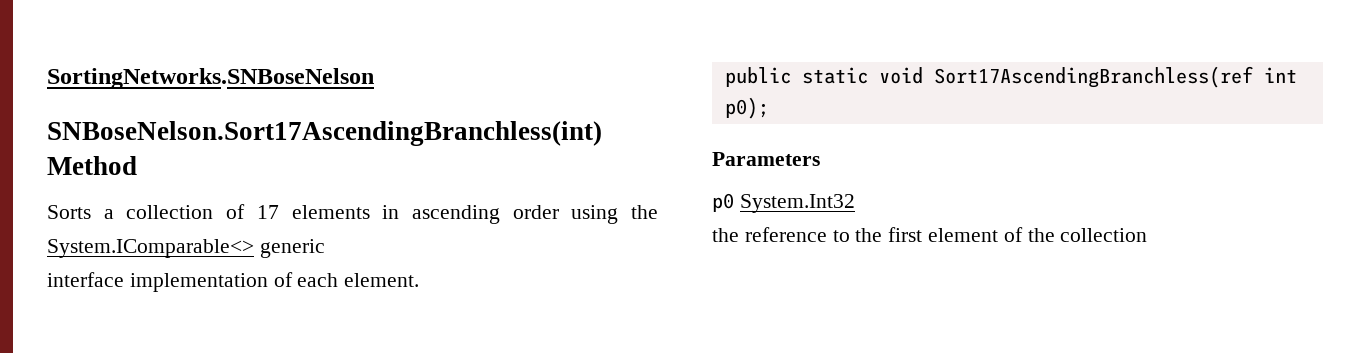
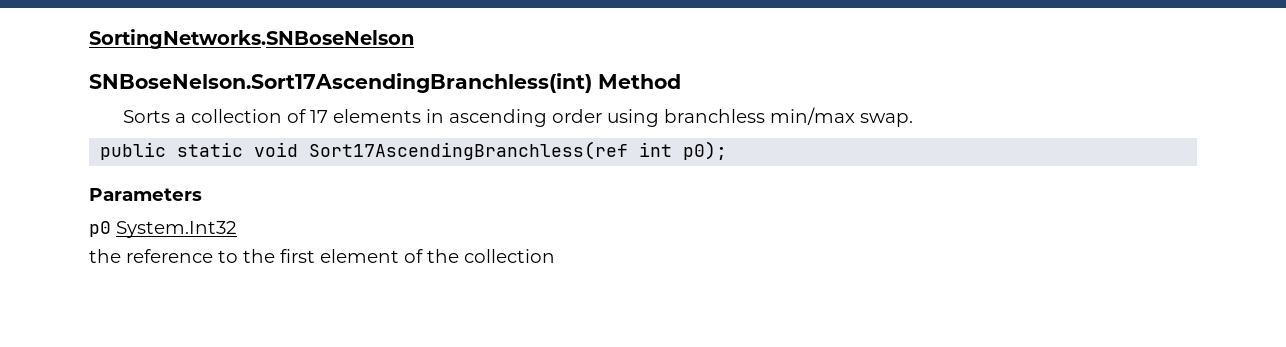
[631,205,658,219] [47,239,325,258] [47,272,420,292] the System.IComparable<> generic // interface implementation of each element. -> [663,107,913,127] branchless min/max swap.

